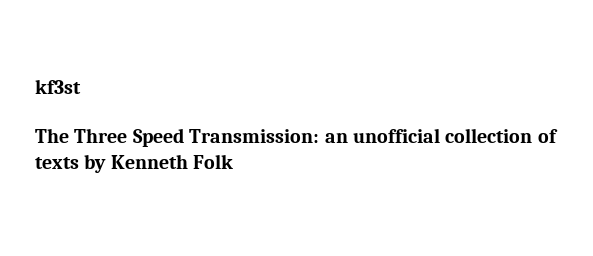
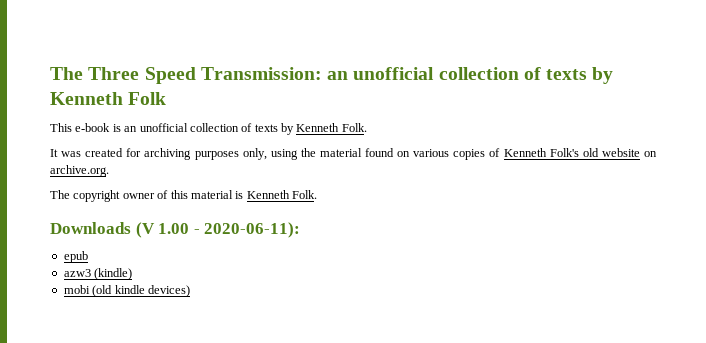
[35,79,81,94] kf3st // -> (50, 73) none
(234, 161) none -> [50,123,367,135] [50,148,657,160] [50,165,109,177] [50,190,317,202] [50,222,301,238] [63,251,88,263] [63,268,133,280] [63,285,190,297] // This e-book is an unofficial collection of texts by Kenneth Folk. // It was created for archiving purposes only, using the material found on various copies of Kenneth Folk's old website on archive.org. // The copyright owner of this material is Kenneth Folk. // Downloads (V 1.00 - 2020-06-11): // epub // azw3 (kindle) // mobi (old kindle devices)

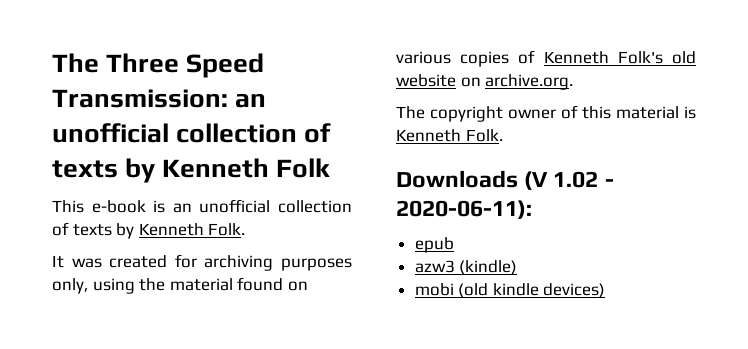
[158,223,190,234] 1.00 -> [553,171,599,188] 1.02

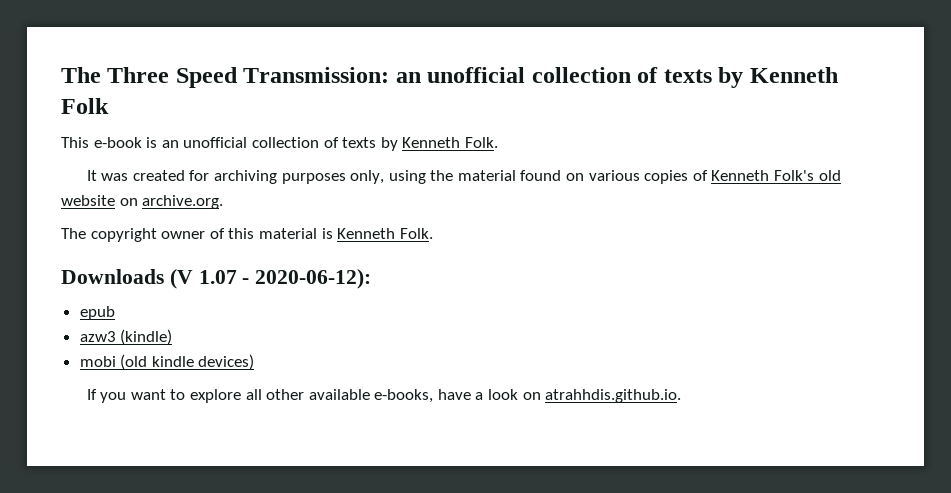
[553,171,614,188] [396,200,532,219] 1.02 - 2020-06-11): -> [198,269,372,289] 1.07 - 2020-06-12):
(606, 290) none -> [86,389,682,403] // If you want to explore all other available e-books, have a look on atrahhdis.github.io.

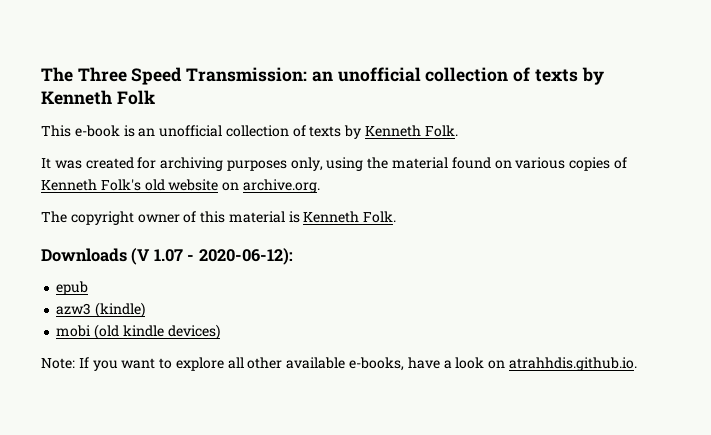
(255, 362) none -> [41,358,75,369] Note:

